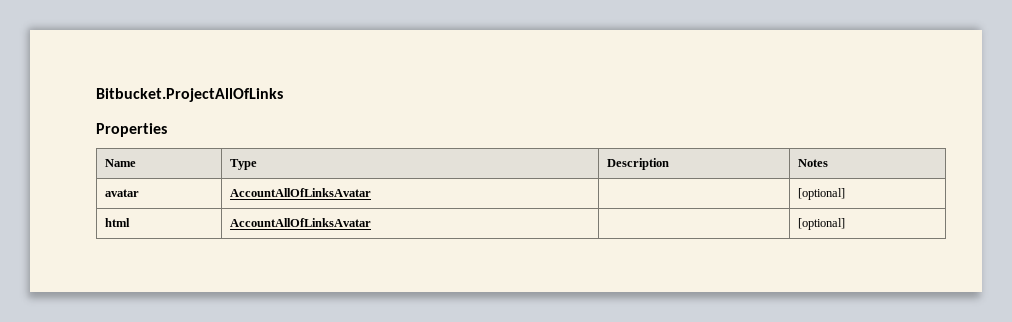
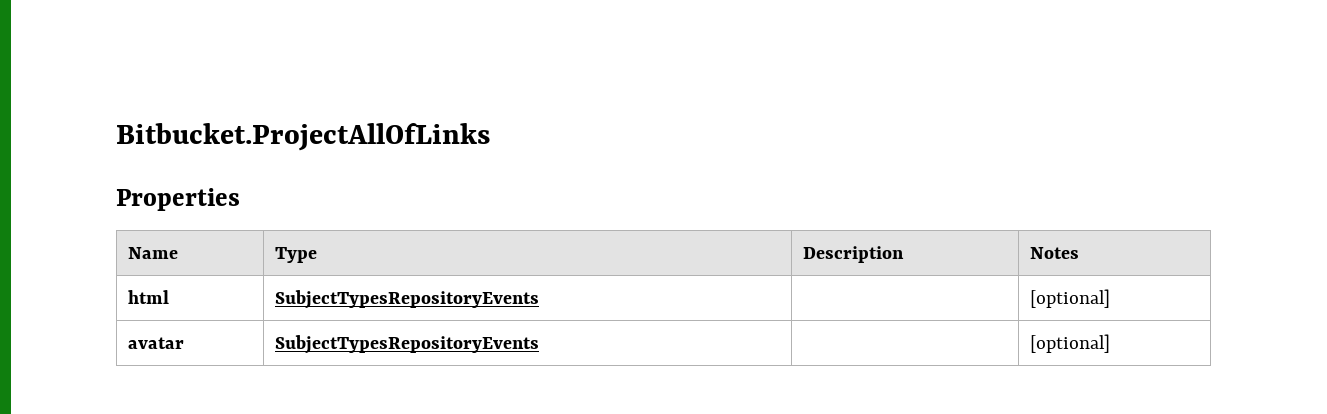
[105,189,140,197] [230,188,372,197] avatar | AccountAllOfLinksAvatar -> [127,290,169,304] [274,290,539,309] html | SubjectTypesRepositoryEvents
[105,218,131,227] [230,218,372,227] html | AccountAllOfLinksAvatar -> [127,337,184,349] [274,335,539,354] avatar | SubjectTypesRepositoryEvents

